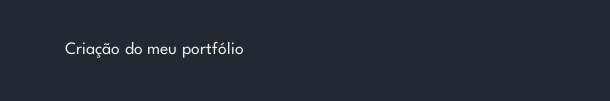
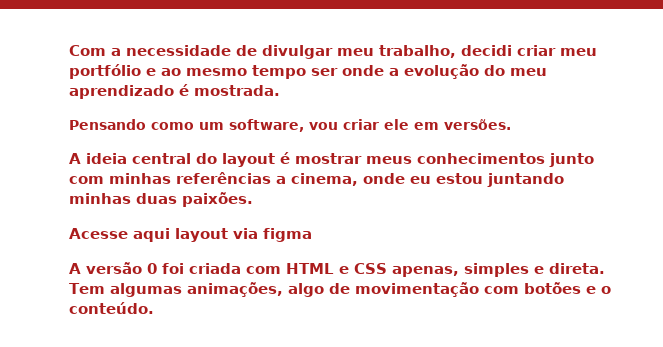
[65,41,245,58] Criação do meu portfólio -> [69,45,597,59] [69,64,547,79] [69,84,280,99] [69,119,511,132] [69,152,594,167] [69,172,564,187] [69,192,253,207] [69,228,312,242] [69,262,605,277] [69,282,611,297] [69,302,154,314] Com a necessidade de divulgar meu trabalho, decidi criar meu portfólio e ao mesmo tempo ser onde a evolução do meu aprendizado é mostrada. // Pensando como um software, vou criar ele em versões. // A ideia central do layout é mostrar meus conhecimentos junto com minhas referências a cinema, onde eu estou juntando minhas duas paixões. // Acesse aqui layout via figma // A versão 0 foi criada com HTML e CSS apenas, simples e direta. Tem algumas animações, algo de movimentação com botões e o conteúdo.

